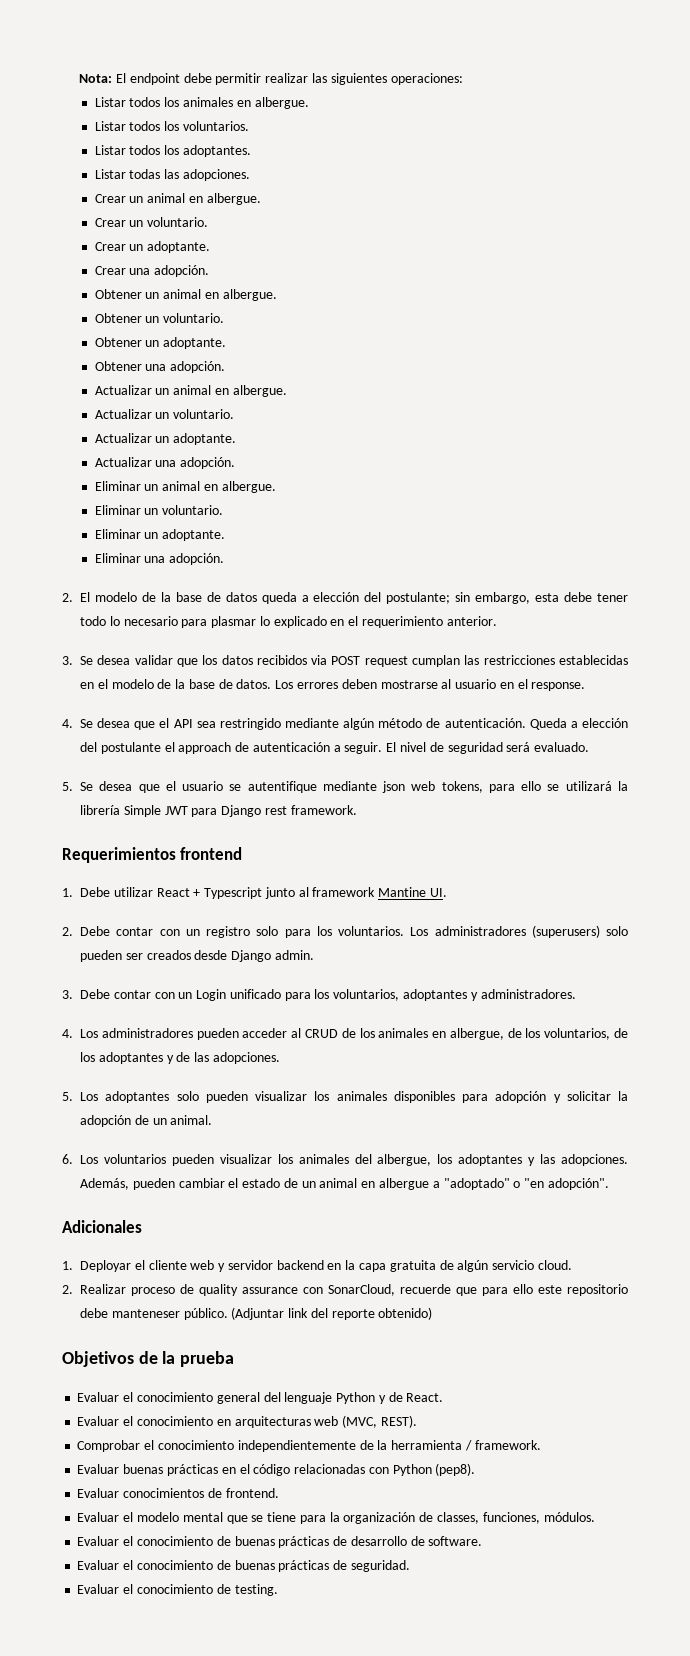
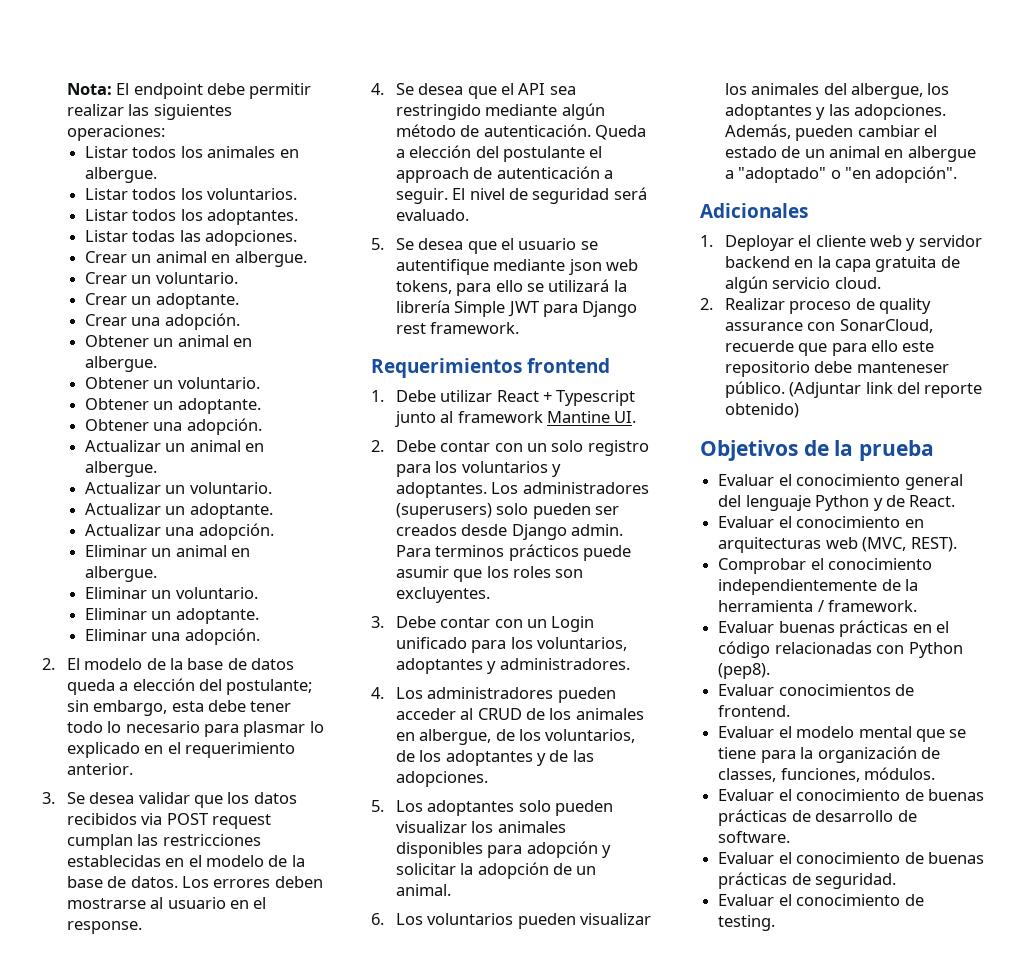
[206,926,404,938] registro solo para los voluntarios. -> [551,440,649,456] [395,461,562,477] [395,482,487,498] solo registro para los voluntarios y adoptantes.
(314, 955) none -> [395,544,632,561] [395,566,584,582] [395,587,490,603] Para terminos prácticos puede asumir que los roles son excluyentes.

